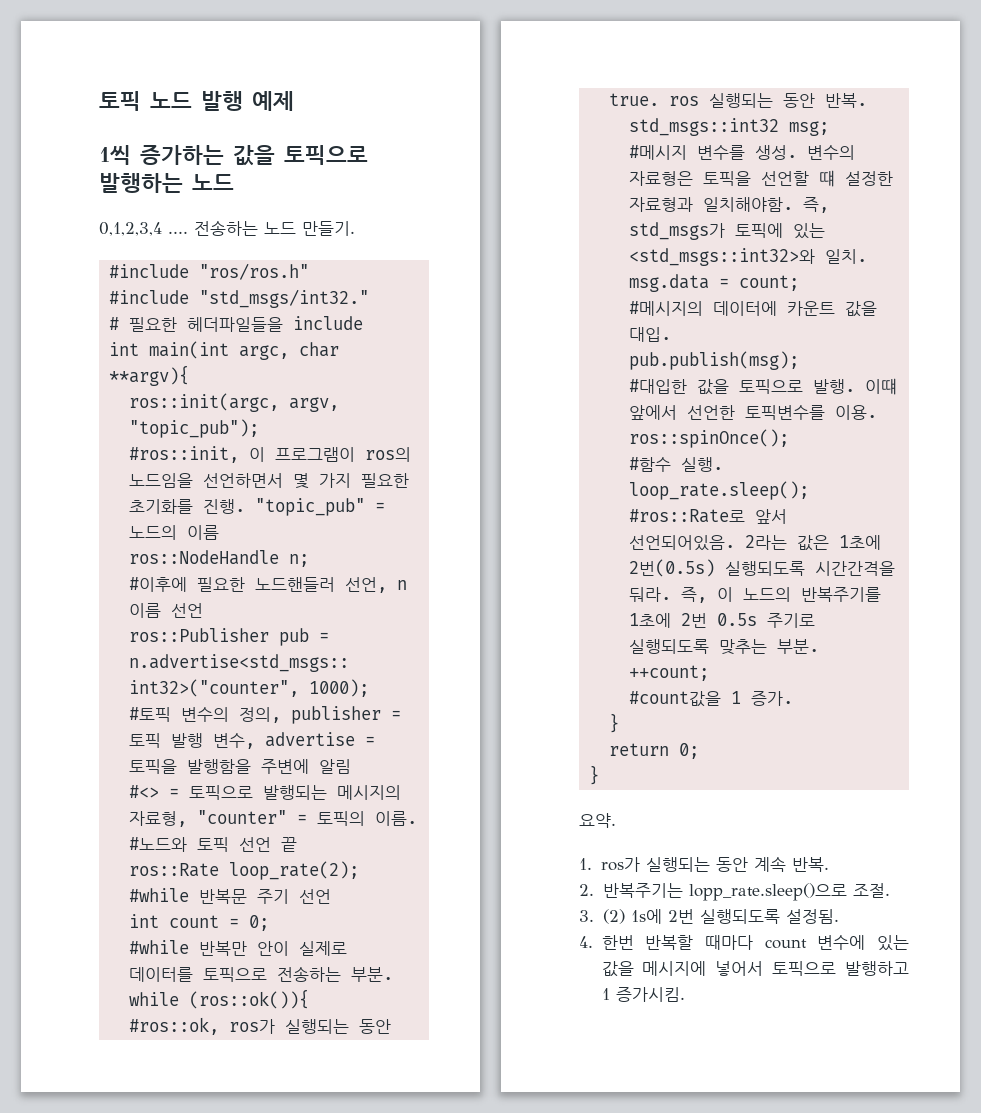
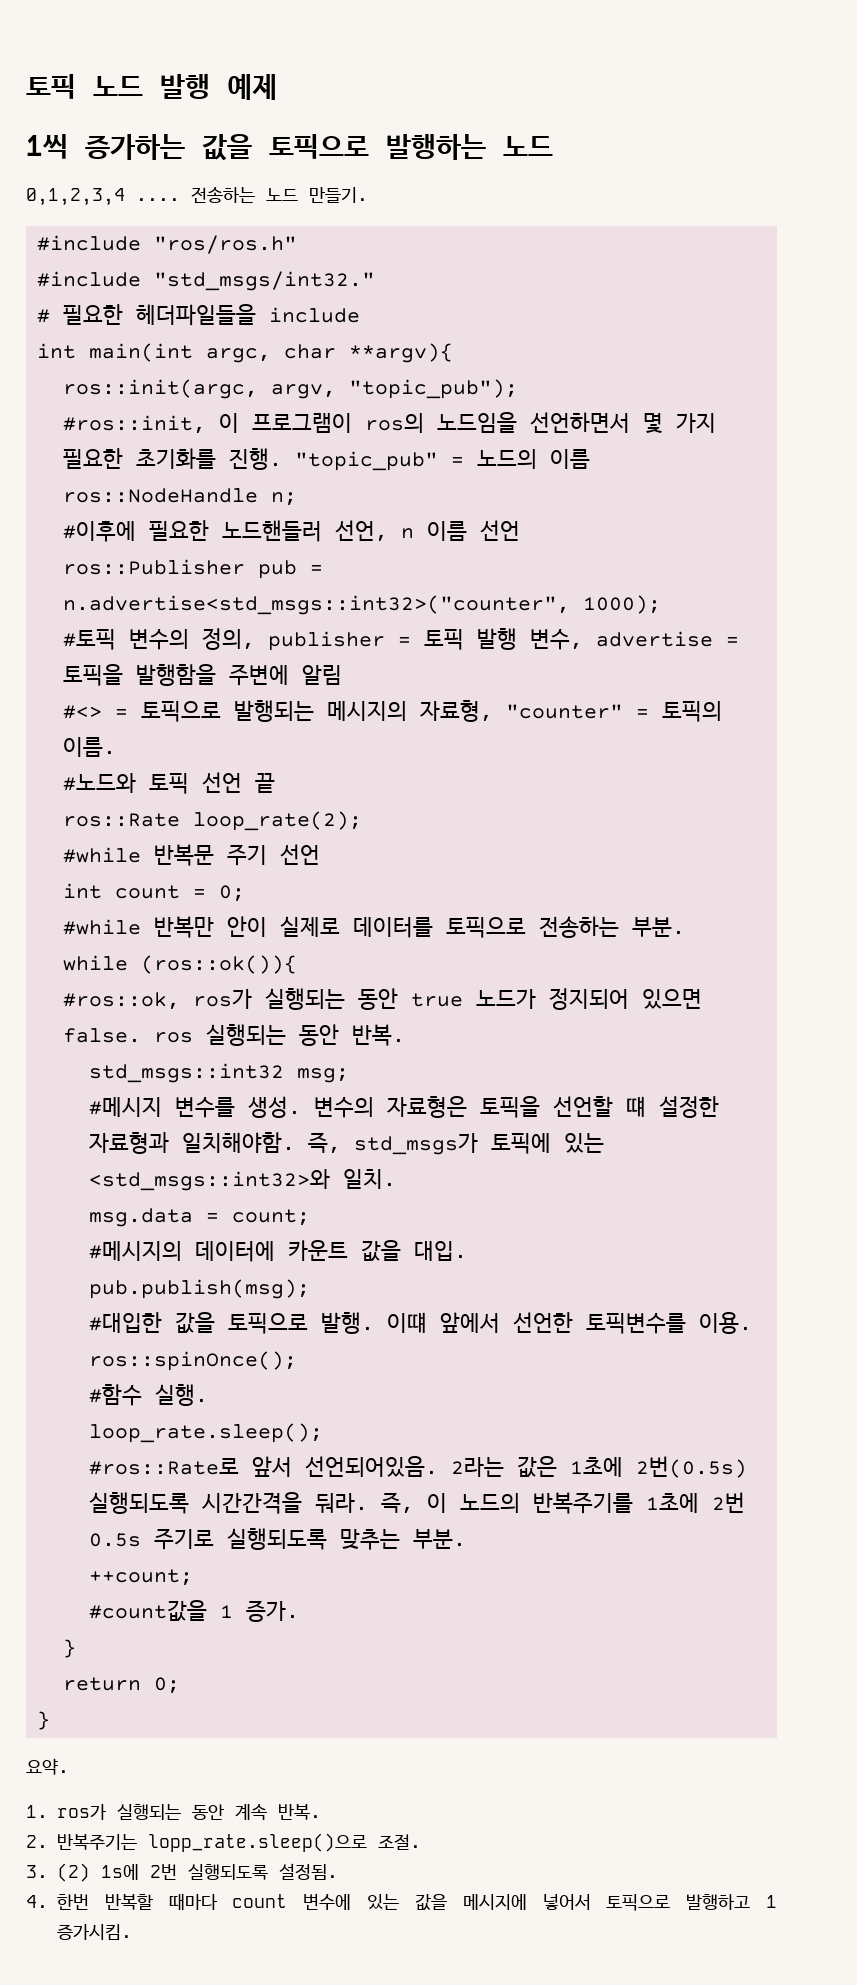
[609,93,660,106] true. -> [410,988,702,1010] [62,1028,141,1043] true 노드가 정지되어 있으면 false.

